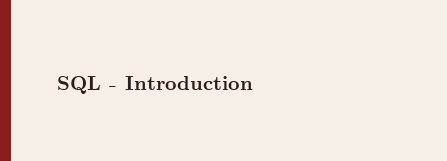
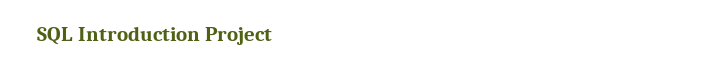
[109,76,253,90] - Introduction -> [77,26,273,45] Introduction Project

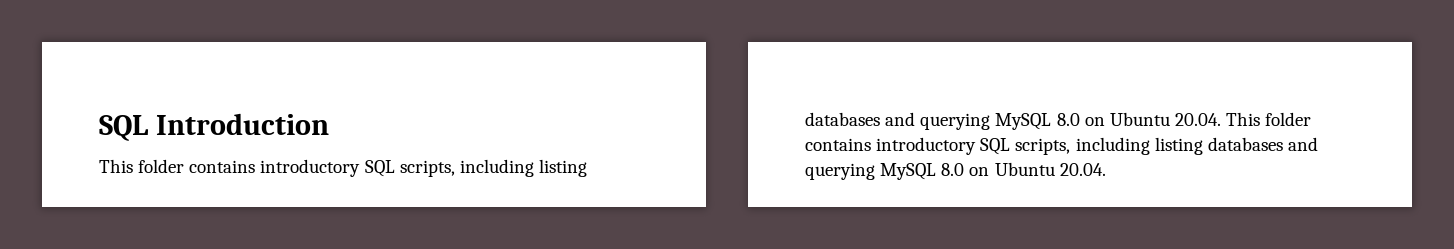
[205,27,273,45] Project -> [99,159,587,177] [805,112,1312,130] [805,137,1318,155] [805,162,1106,180] // This folder contains introductory SQL scripts, including listing databases and querying MySQL 8.0 on Ubuntu 20.04. This folder contains introductory SQL scripts, including listing databases and querying MySQL 8.0 on Ubuntu 20.04.

